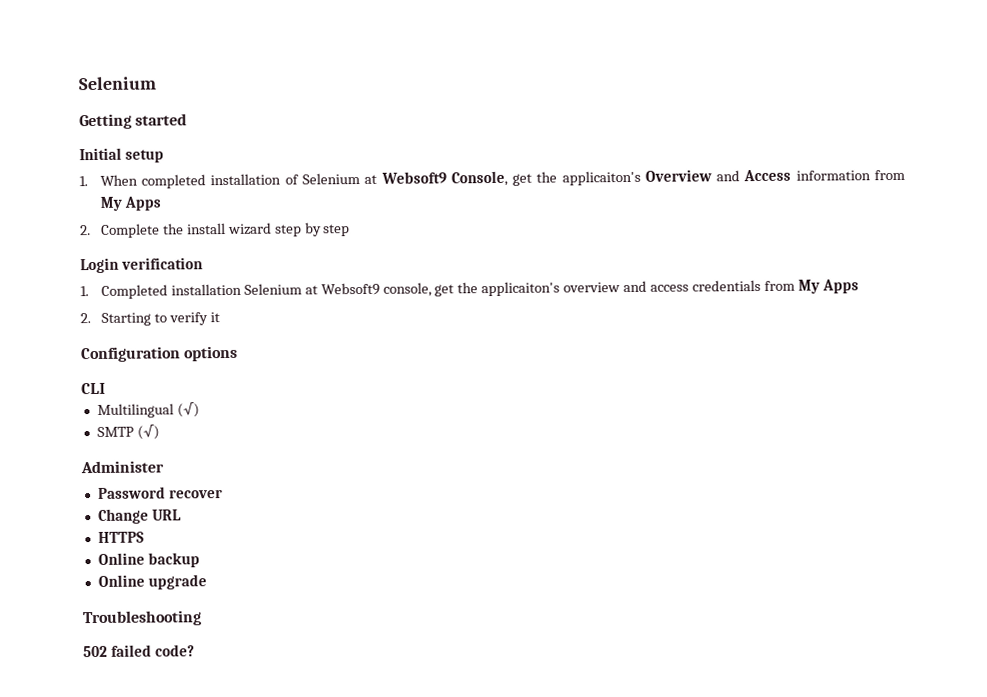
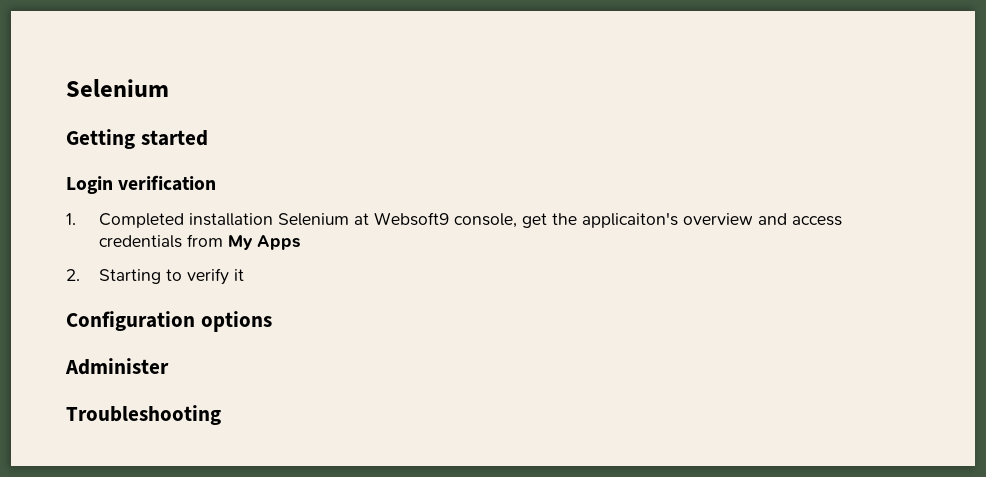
[79,147,165,163] [79,169,906,189] [99,196,161,211] [80,222,351,238] // Initial setup // 1. When completed installation of Selenium at Websoft9 Console, get the applicaiton's Overview and Access information from My Apps // 2. Complete the install wizard step by step -> (208, 138) none
[81,382,106,395] [96,402,200,418] [96,424,160,440] [80,460,164,474] [97,486,223,499] [97,508,182,524] [97,531,144,543] [97,552,200,568] [97,574,207,590] [82,610,202,627] [83,644,195,658] CLI // Multilingual (√) // SMTP (√) // Administer // Password recover // Change URL // HTTPS // Online backup // Online upgrade // Troubleshooting // 502 failed code? -> [65,358,169,375] [66,405,221,425] Administer // Troubleshooting

